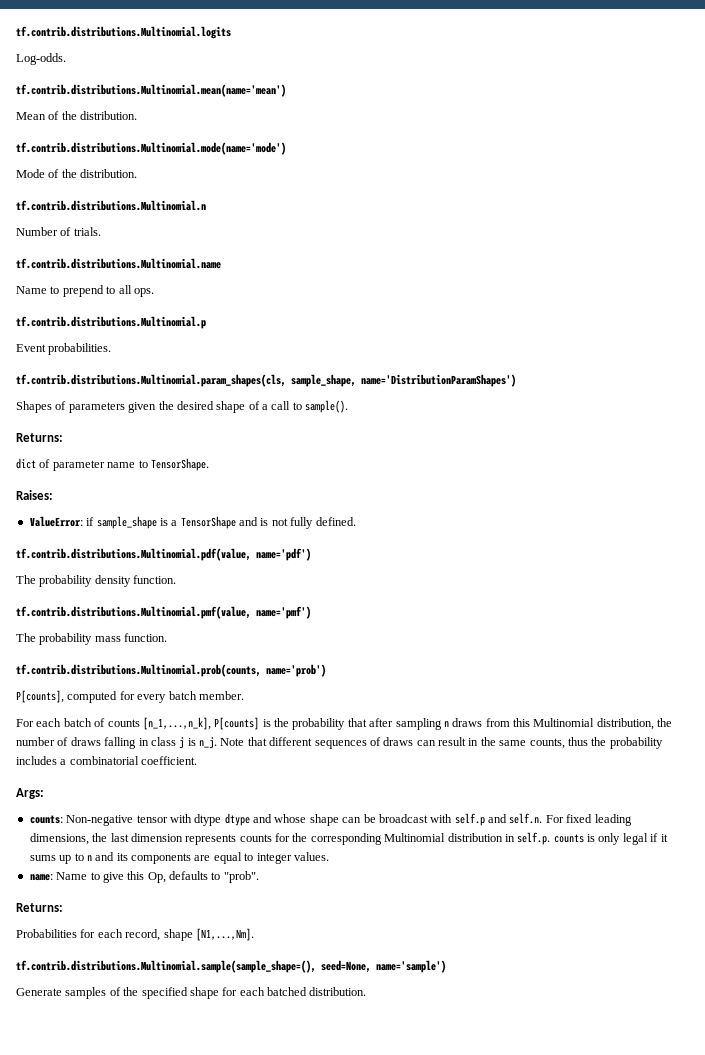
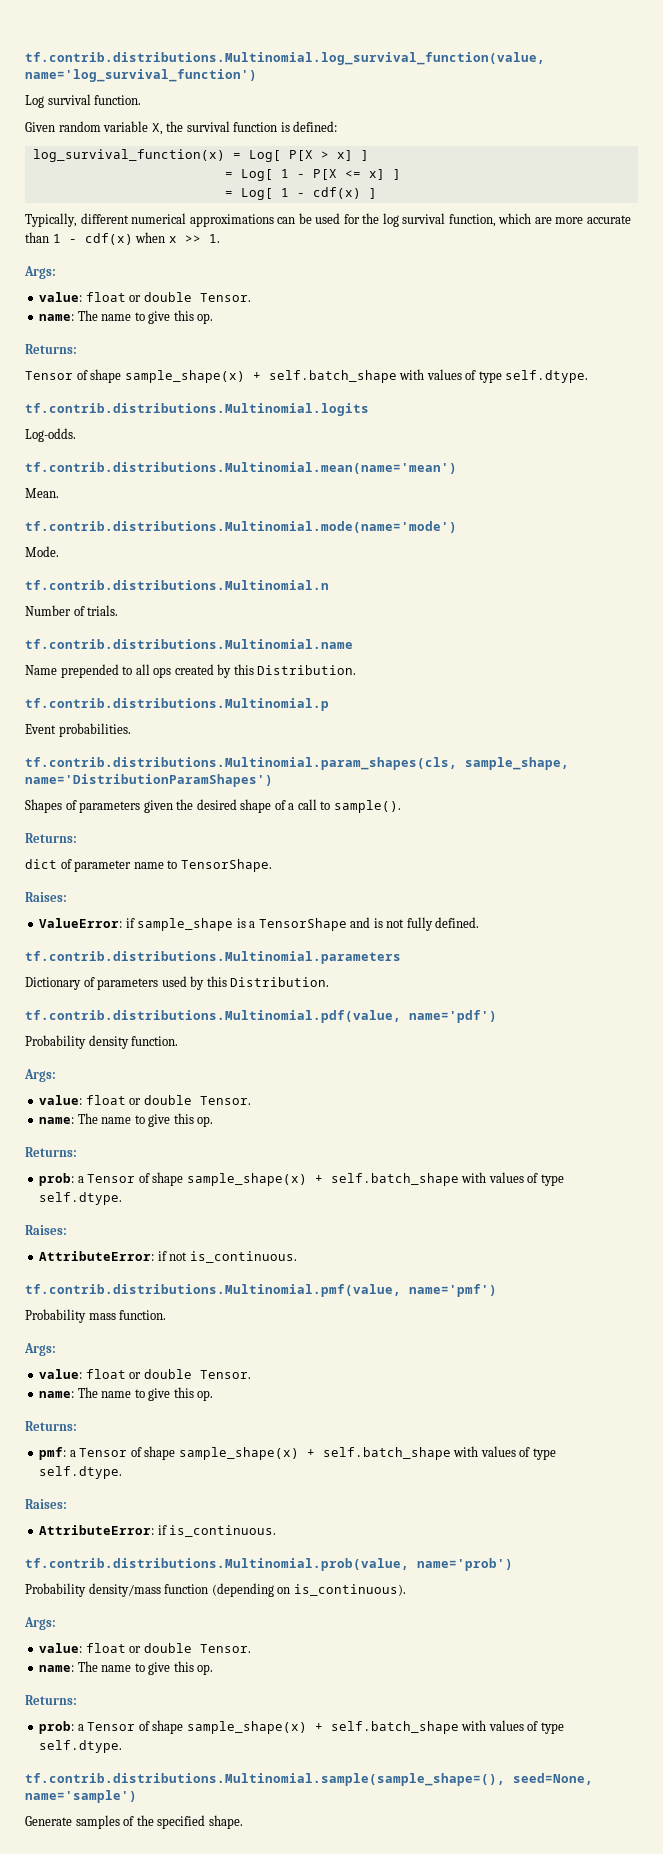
[16,26,231,39] [16,53,66,65] [16,84,286,97] [16,111,138,120] [16,142,286,155] [16,169,138,178] tf.contrib.distributions.Multinomial.logits // Log-odds. // tf.contrib.distributions.Multinomial.mean(name='mean') // Mean of the distribution. // tf.contrib.distributions.Multinomial.mode(name='mode') // Mode of the distribution. -> [25,52,545,65] [25,69,257,82] [25,94,142,108] [25,121,338,135] [32,149,369,162] [224,169,401,181] [224,187,377,200] [25,213,631,227] [25,232,220,245] [24,266,56,279] [39,292,251,302] [39,310,214,324] [25,344,77,354] [25,369,589,383] [25,403,369,416] [25,428,76,442] [25,462,457,474] [25,488,59,498] [25,521,457,533] [25,546,59,557] tf.contrib.distributions.Multinomial.log_survival_function(value, name='log_survival_function') // Log survival function. // Given random variable X, the survival function is defined: // log_survival_function(x) = Log[ P[X > x] ] // = Log[ 1 - P[X <= x] ] // = Log[ 1 - cdf(x) ] // Typically, different numerical approximations can be used for the log survival function, which are more accurate than 1 - cdf(x) when x >> 1. // Args: // value: float or double Tensor. // name: The name to give this op. // Returns: // Tensor of shape sample_shape(x) + self.batch_shape with values of type self.dtype. // tf.contrib.distributions.Multinomial.logits // Log-odds. // tf.contrib.distributions.Multinomial.mean(name='mean') // Mean. // tf.contrib.distributions.Multinomial.mode(name='mode') // Mode.
[50,285,154,297] to prepend to all ops. -> [60,664,357,678] prepended to all ops created by this Distribution.
(356, 521) none -> [25,951,401,964] [25,976,330,990] // tf.contrib.distributions.Multinomial.parameters // Dictionary of parameters used by this Distribution.
[16,575,93,587] The probability -> [25,1035,86,1049] Probability
(177, 579) none -> [24,1069,56,1082] [39,1095,251,1105] [39,1113,214,1127] [25,1147,77,1157] [39,1172,564,1186] [39,1192,123,1205] [25,1225,67,1235] [39,1251,297,1263] // Args: // value: float or double Tensor. // name: The name to give this op. // Returns: // prob: a Tensor of shape sample_shape(x) + self.batch_shape with values of type self.dtype. // Raises: // AttributeError: if not is_continuous.
[16,633,93,645] The probability -> [25,1309,86,1323] Probability
[16,664,326,677] [16,690,244,703] [16,717,673,730] [16,737,663,749] [16,756,198,765] [16,788,44,799] [29,813,632,826] [29,832,668,845] [29,852,329,864] [29,871,259,883] [16,903,63,912] [16,928,254,941] tf.contrib.distributions.Multinomial.prob(counts, name='prob') // P[counts], computed for every batch member. // For each batch of counts [n_1,...,n_k], P[counts] is the probability that after sampling n draws from this Multinomial distribution, the number of draws falling in class j is n_j. Note that different sequences of draws can result in the same counts, thus the probability includes a combinatorial coefficient. // Args: // counts: Non-negative tensor with dtype dtype and whose shape can be broadcast with self.p and self.n. For fixed leading dimensions, the last dimension represents counts for the corresponding Multinomial distribution in self.p. counts is only legal if it sums up to n and its components are equal to integer values. // name: Name to give this Op, defaults to "prob". // Returns: // Probabilities for each record, shape [N1,...,Nm]. -> [24,1343,56,1356] [39,1369,251,1379] [39,1387,214,1401] [25,1421,77,1431] [39,1446,556,1460] [39,1466,123,1479] [25,1499,67,1509] [39,1525,277,1537] [25,1558,513,1571] [25,1583,406,1597] [24,1617,56,1630] [39,1643,251,1653] [39,1661,214,1675] [25,1695,77,1705] [39,1720,564,1734] [39,1740,123,1753] Args: // value: float or double Tensor. // name: The name to give this op. // Returns: // pmf: a Tensor of shape sample_shape(x) + self.batch_shape with values of type self.dtype. // Raises: // AttributeError: if is_continuous. // tf.contrib.distributions.Multinomial.prob(value, name='prob') // Probability density/mass function (depending on is_continuous). // Args: // value: float or double Tensor. // name: The name to give this op. // Returns: // prob: a Tensor of shape sample_shape(x) + self.batch_shape with values of type self.dtype.
[189,987,367,999] shape for each batched distribution. -> [208,1815,243,1829] shape.

